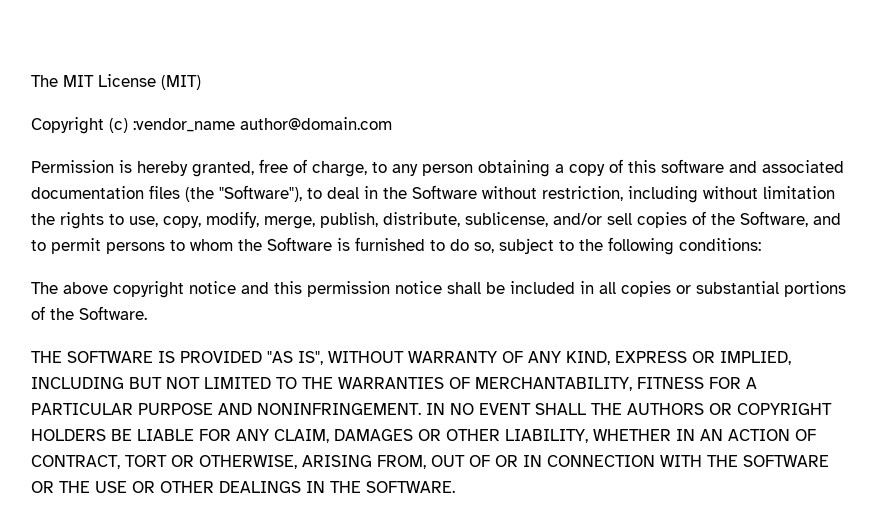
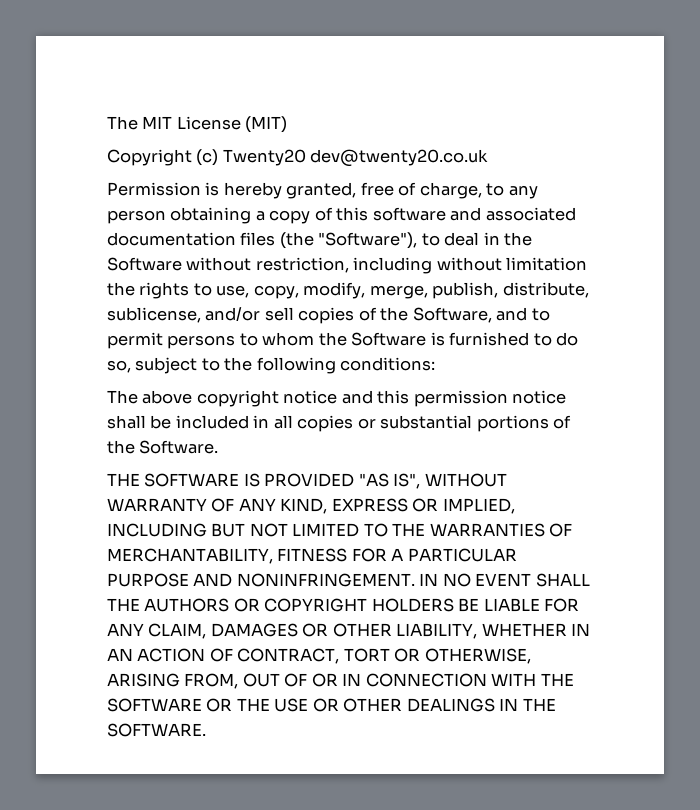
[133,117,392,132] :vendor_name author@domain.com -> [222,149,489,167] Twenty20 dev@twenty20.co.uk

